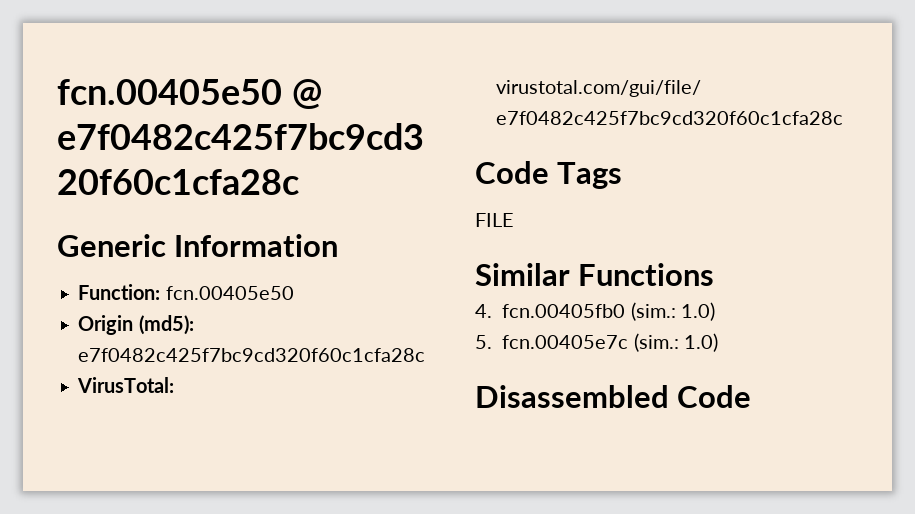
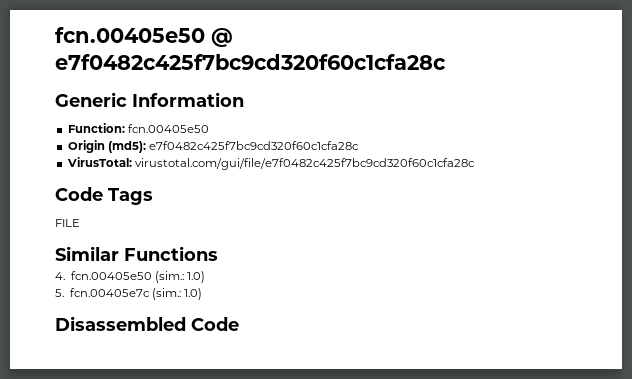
[502,304,626,318] fcn.00405fb0 -> [70,271,152,280] fcn.00405e50

